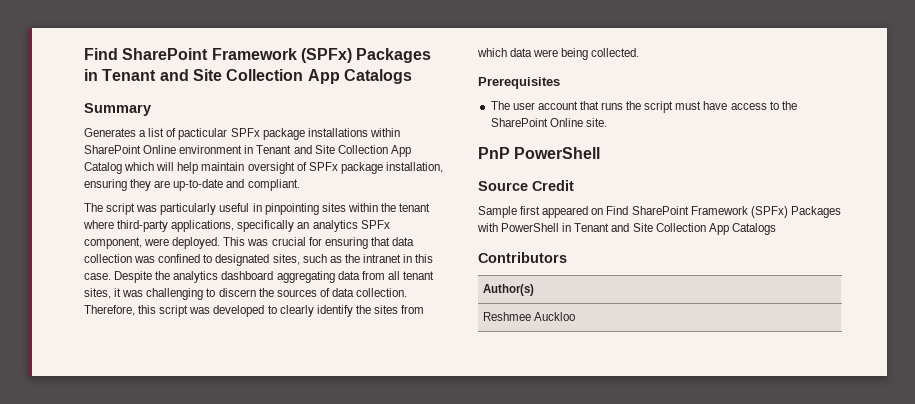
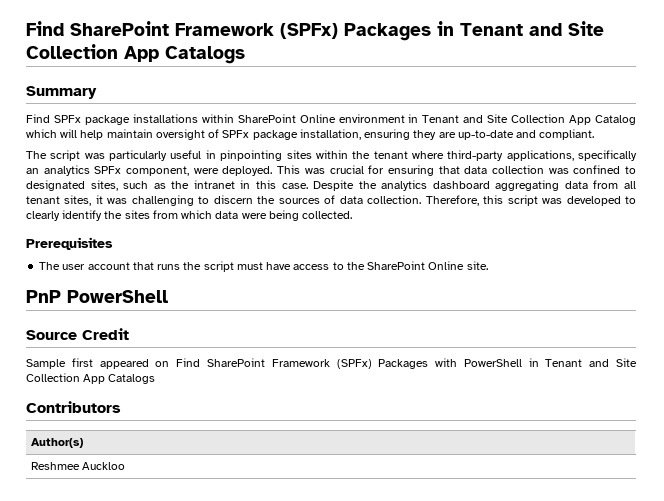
[84,128,228,140] Generates a list of pacticular -> [26,114,50,123] Find

